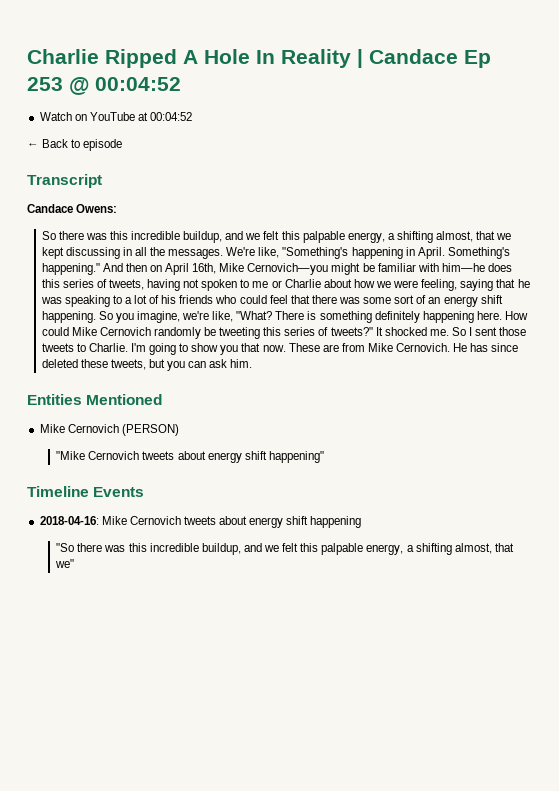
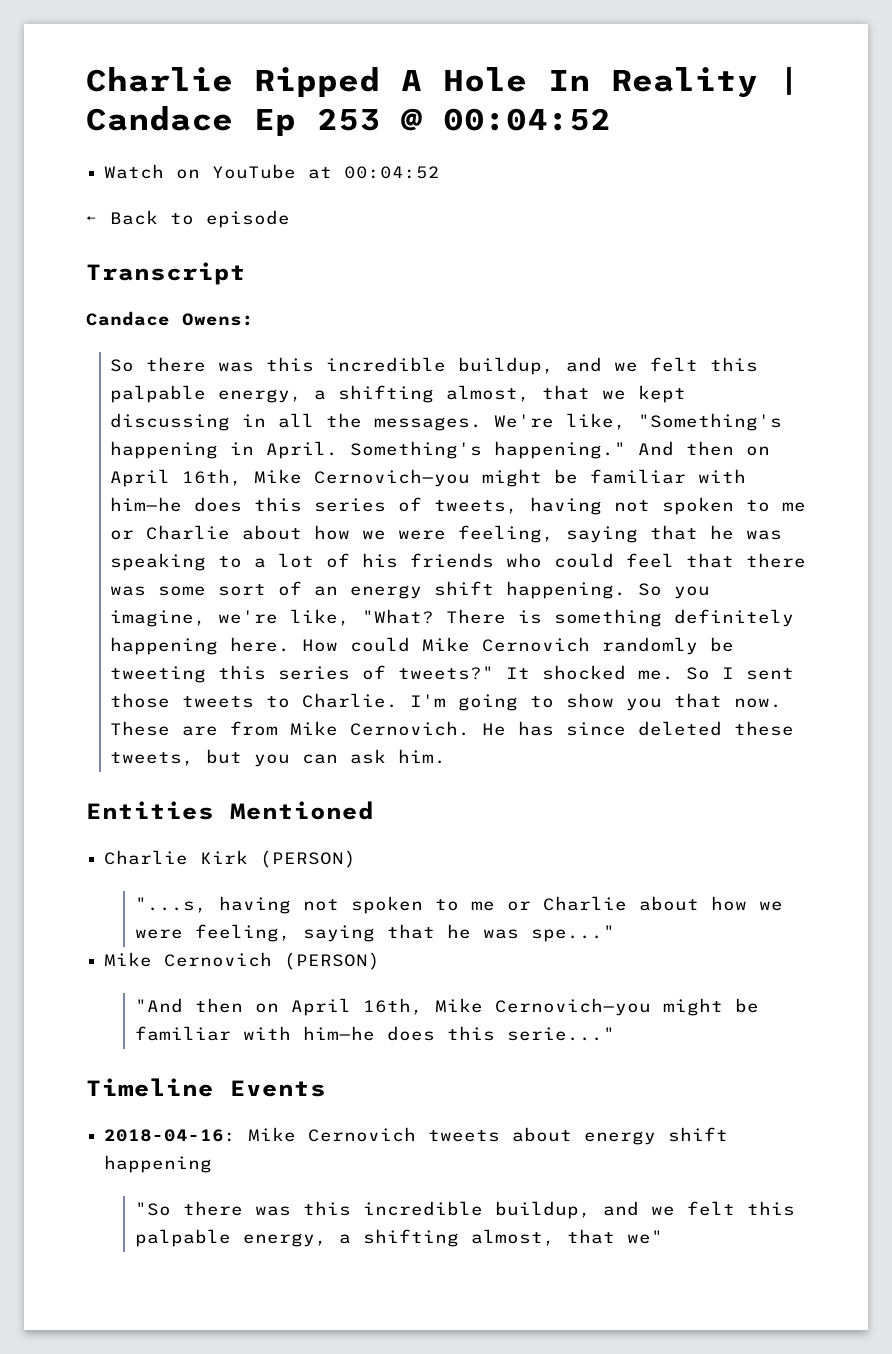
[39,424,179,436] [56,451,324,463] Mike Cernovich (PERSON) // "Mike Cernovich tweets about energy shift happening" -> [104,850,357,868] [134,896,783,914] [134,924,615,942] [104,952,381,970] [134,998,759,1016] [134,1026,615,1041] Charlie Kirk (PERSON) // "...s, having not spoken to me or Charlie about how we were feeling, saying that he was spe..." // Mike Cernovich (PERSON) // "And then on April 16th, Mike Cernovich—you might be familiar with him—he does this serie..."

